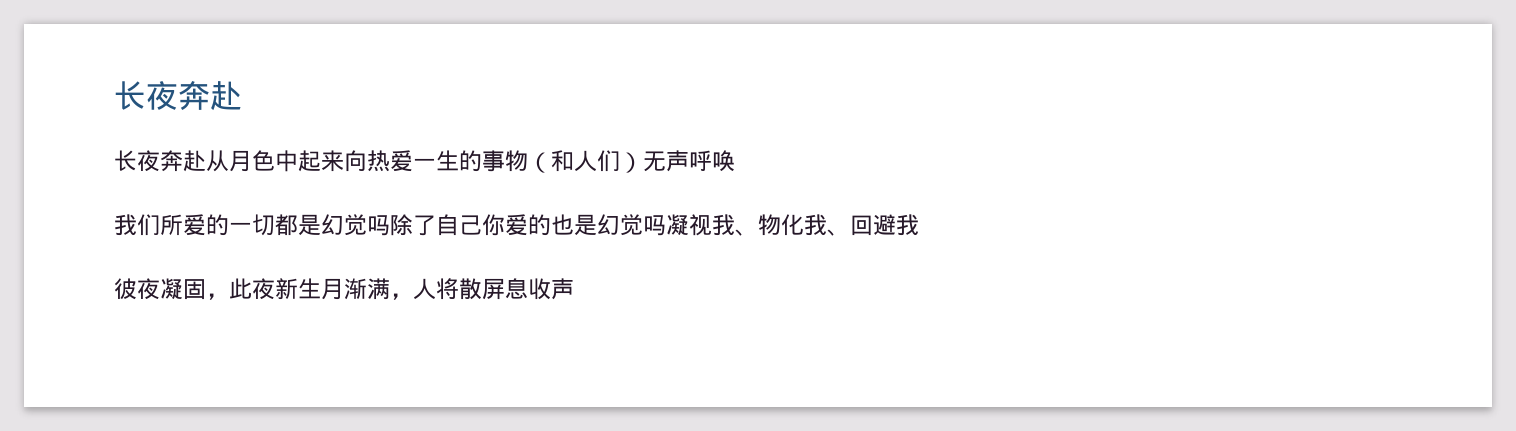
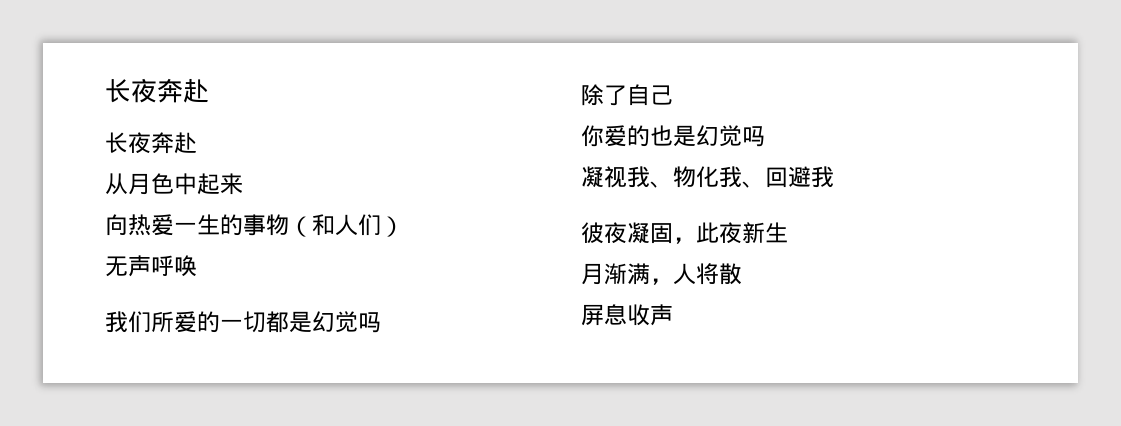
(206, 161) none -> (197, 143) //
(344, 161) none -> (243, 184) //
(643, 162) none -> (404, 226) //
(390, 225) none -> (381, 322) //
(482, 225) none -> (673, 95) //
(666, 225) none -> (765, 136) //
(321, 288) none -> (788, 232) //
(482, 289) none -> (742, 274) //

